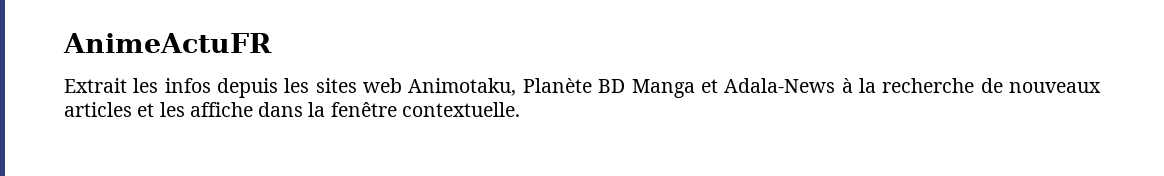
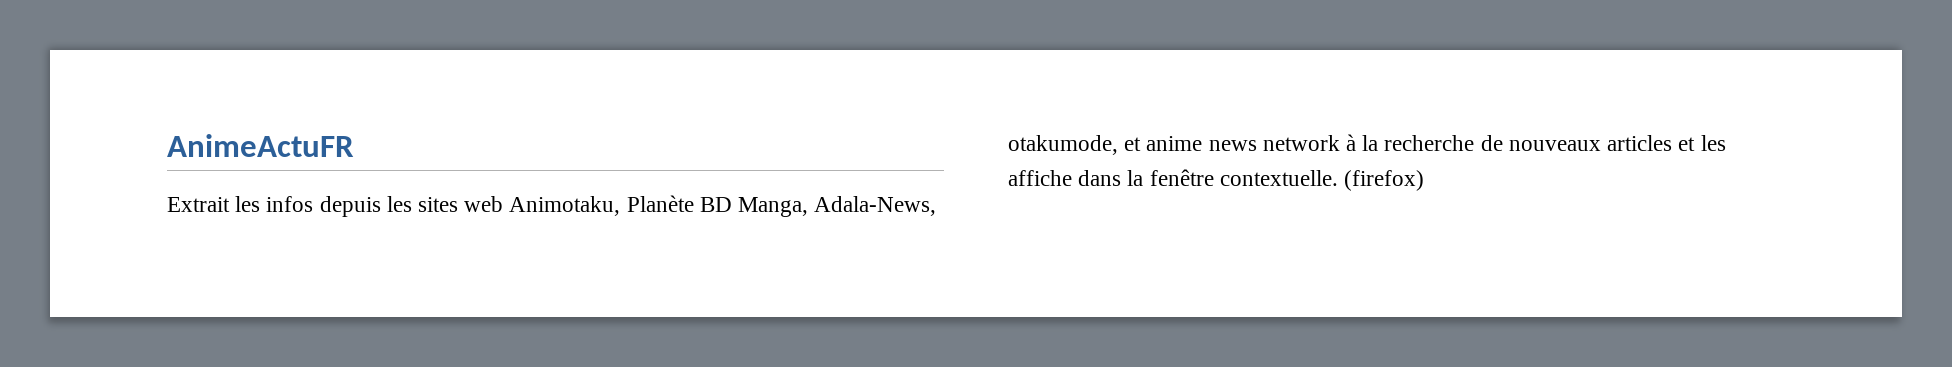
[631,78,836,98] Manga et Adala-News -> [738,196,937,217] [1008,135,1340,155] Manga, Adala-News, otakumode, et anime news network
(520, 109) none -> [1344,170,1425,191] (firefox)

